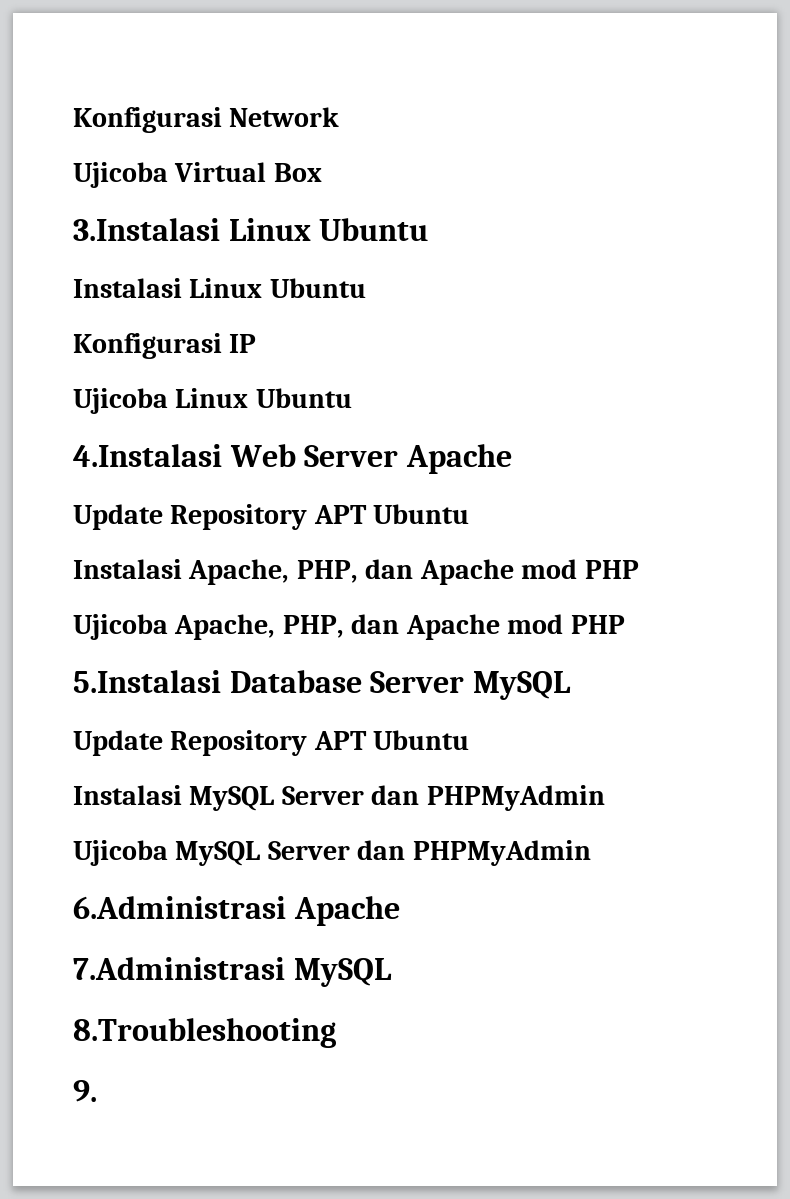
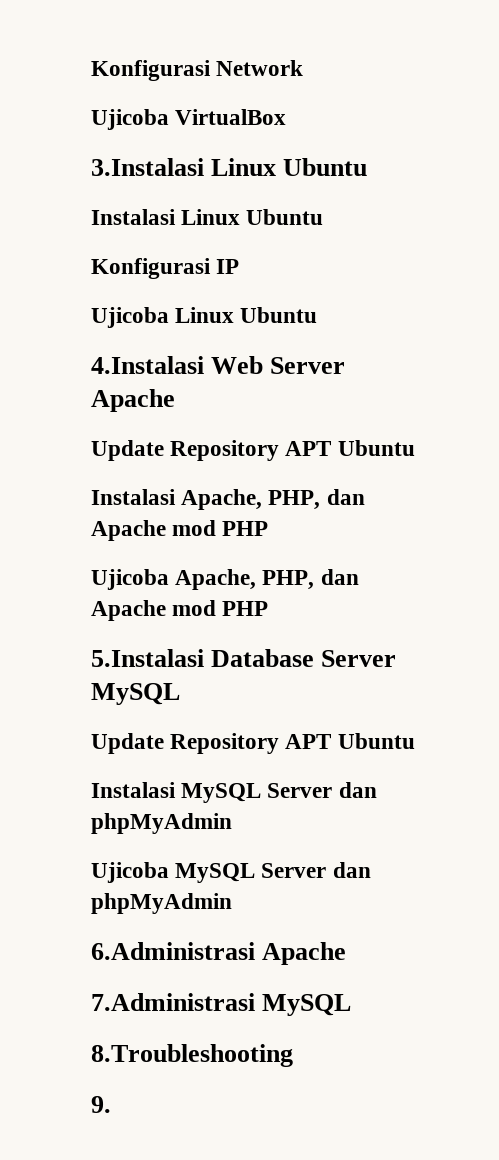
[174,162,322,182] Virtual Box -> [175,109,287,125] VirtualBox
[426,785,605,811] PHPMyAdmin -> [91,813,232,834] phpMyAdmin
[412,840,591,866] PHPMyAdmin -> [91,893,232,914] phpMyAdmin

